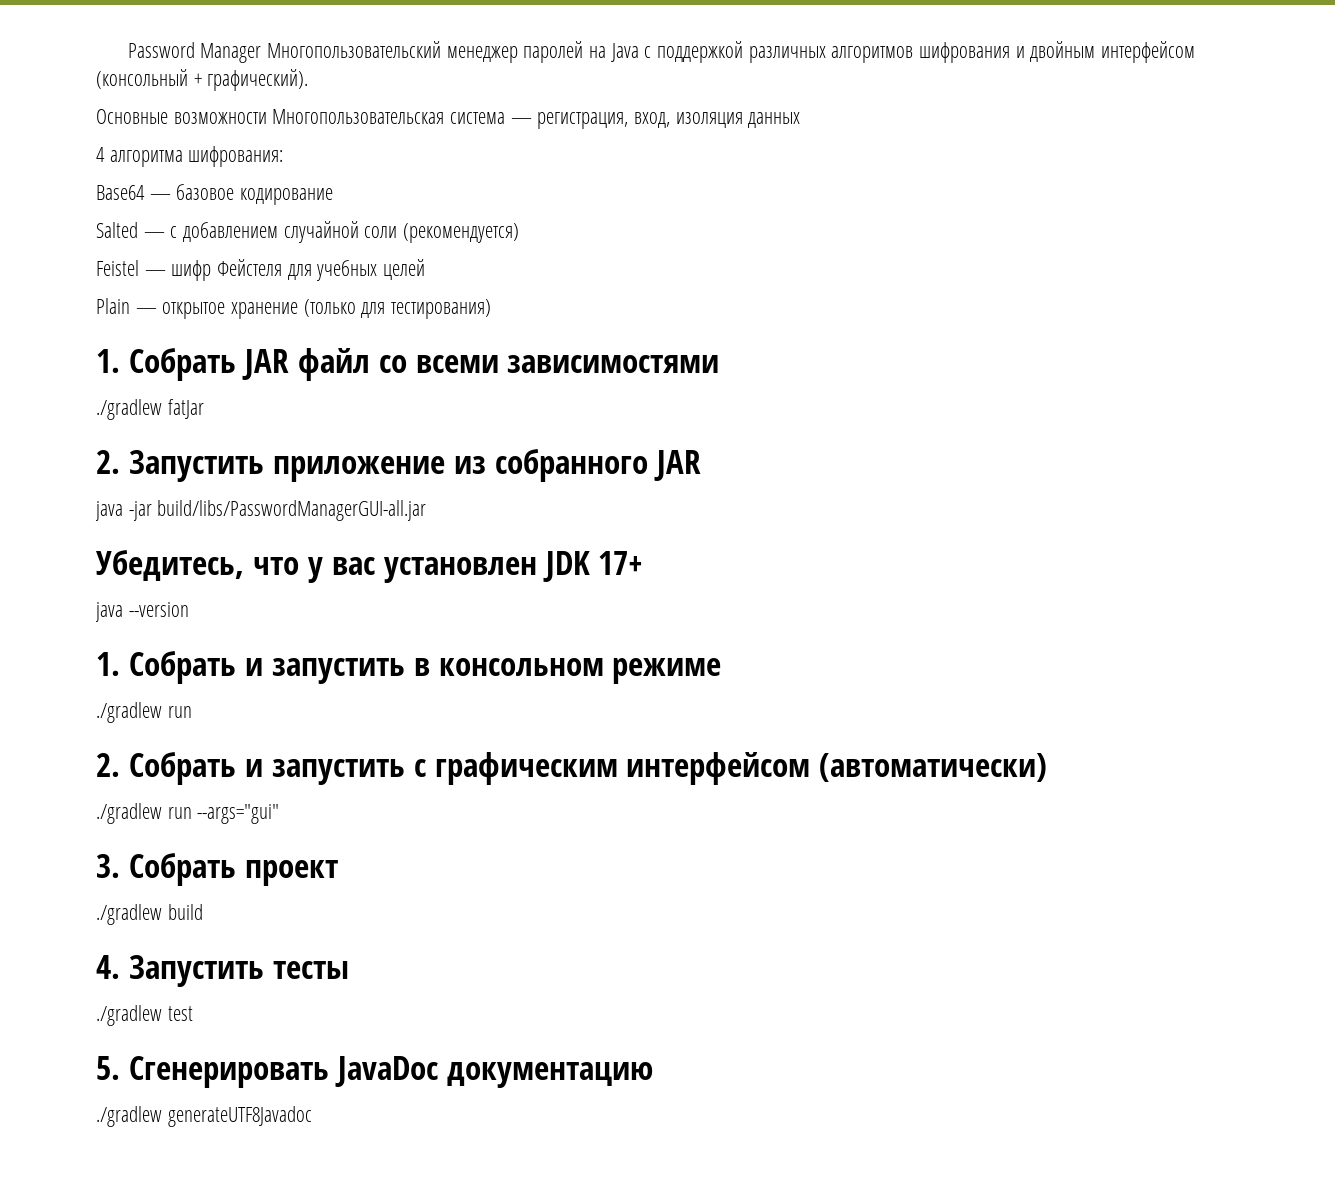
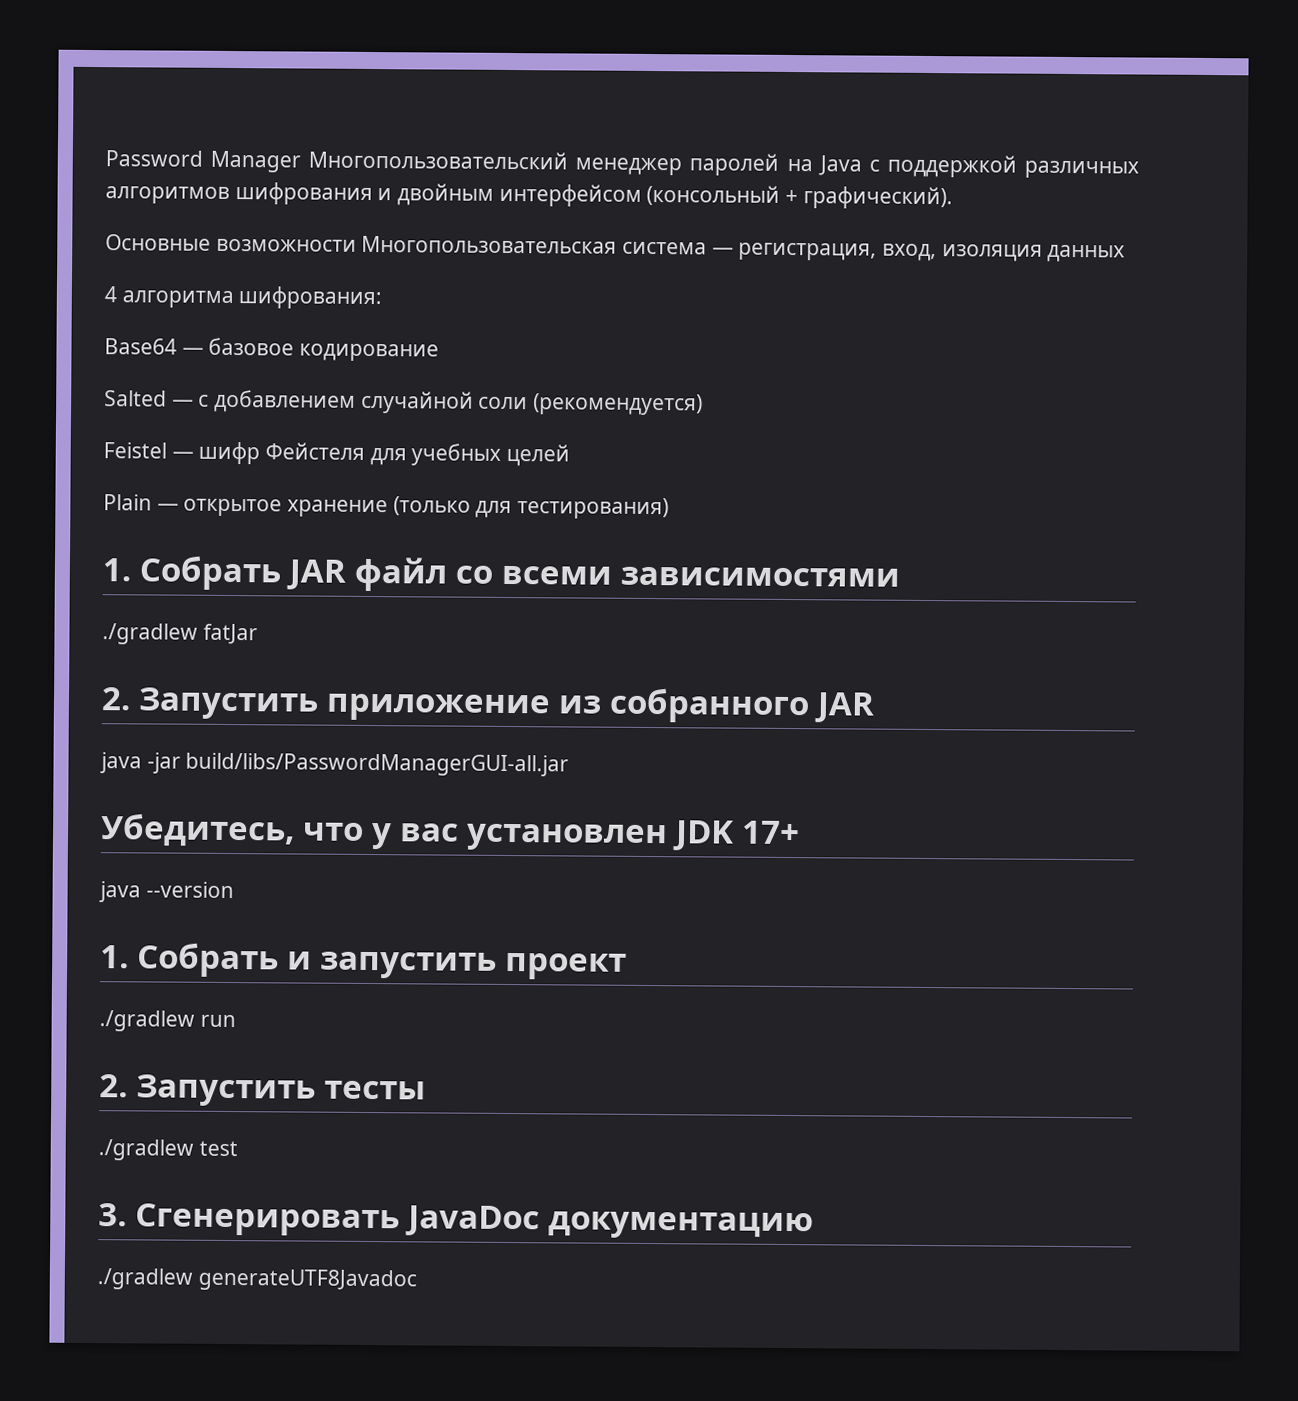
[413,658,722,684] в консольном режиме -> [505,952,627,980] проект
[128,752,1048,785] [96,803,280,824] [96,853,338,886] [96,904,203,925] [96,955,120,979] Собрать и запустить с графическим интерфейсом (автоматически) // ./gradlew run --args="gui" // 3. Собрать проект // ./gradlew build // 4. -> (128, 1086) none
[96,1056,120,1080] 5. -> [98,1203,127,1227] 3.

